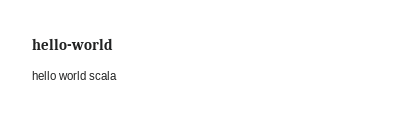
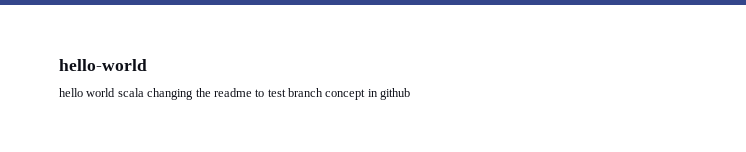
(118, 75) none -> [147,88,411,100] changing the readme to test branch concept in github

